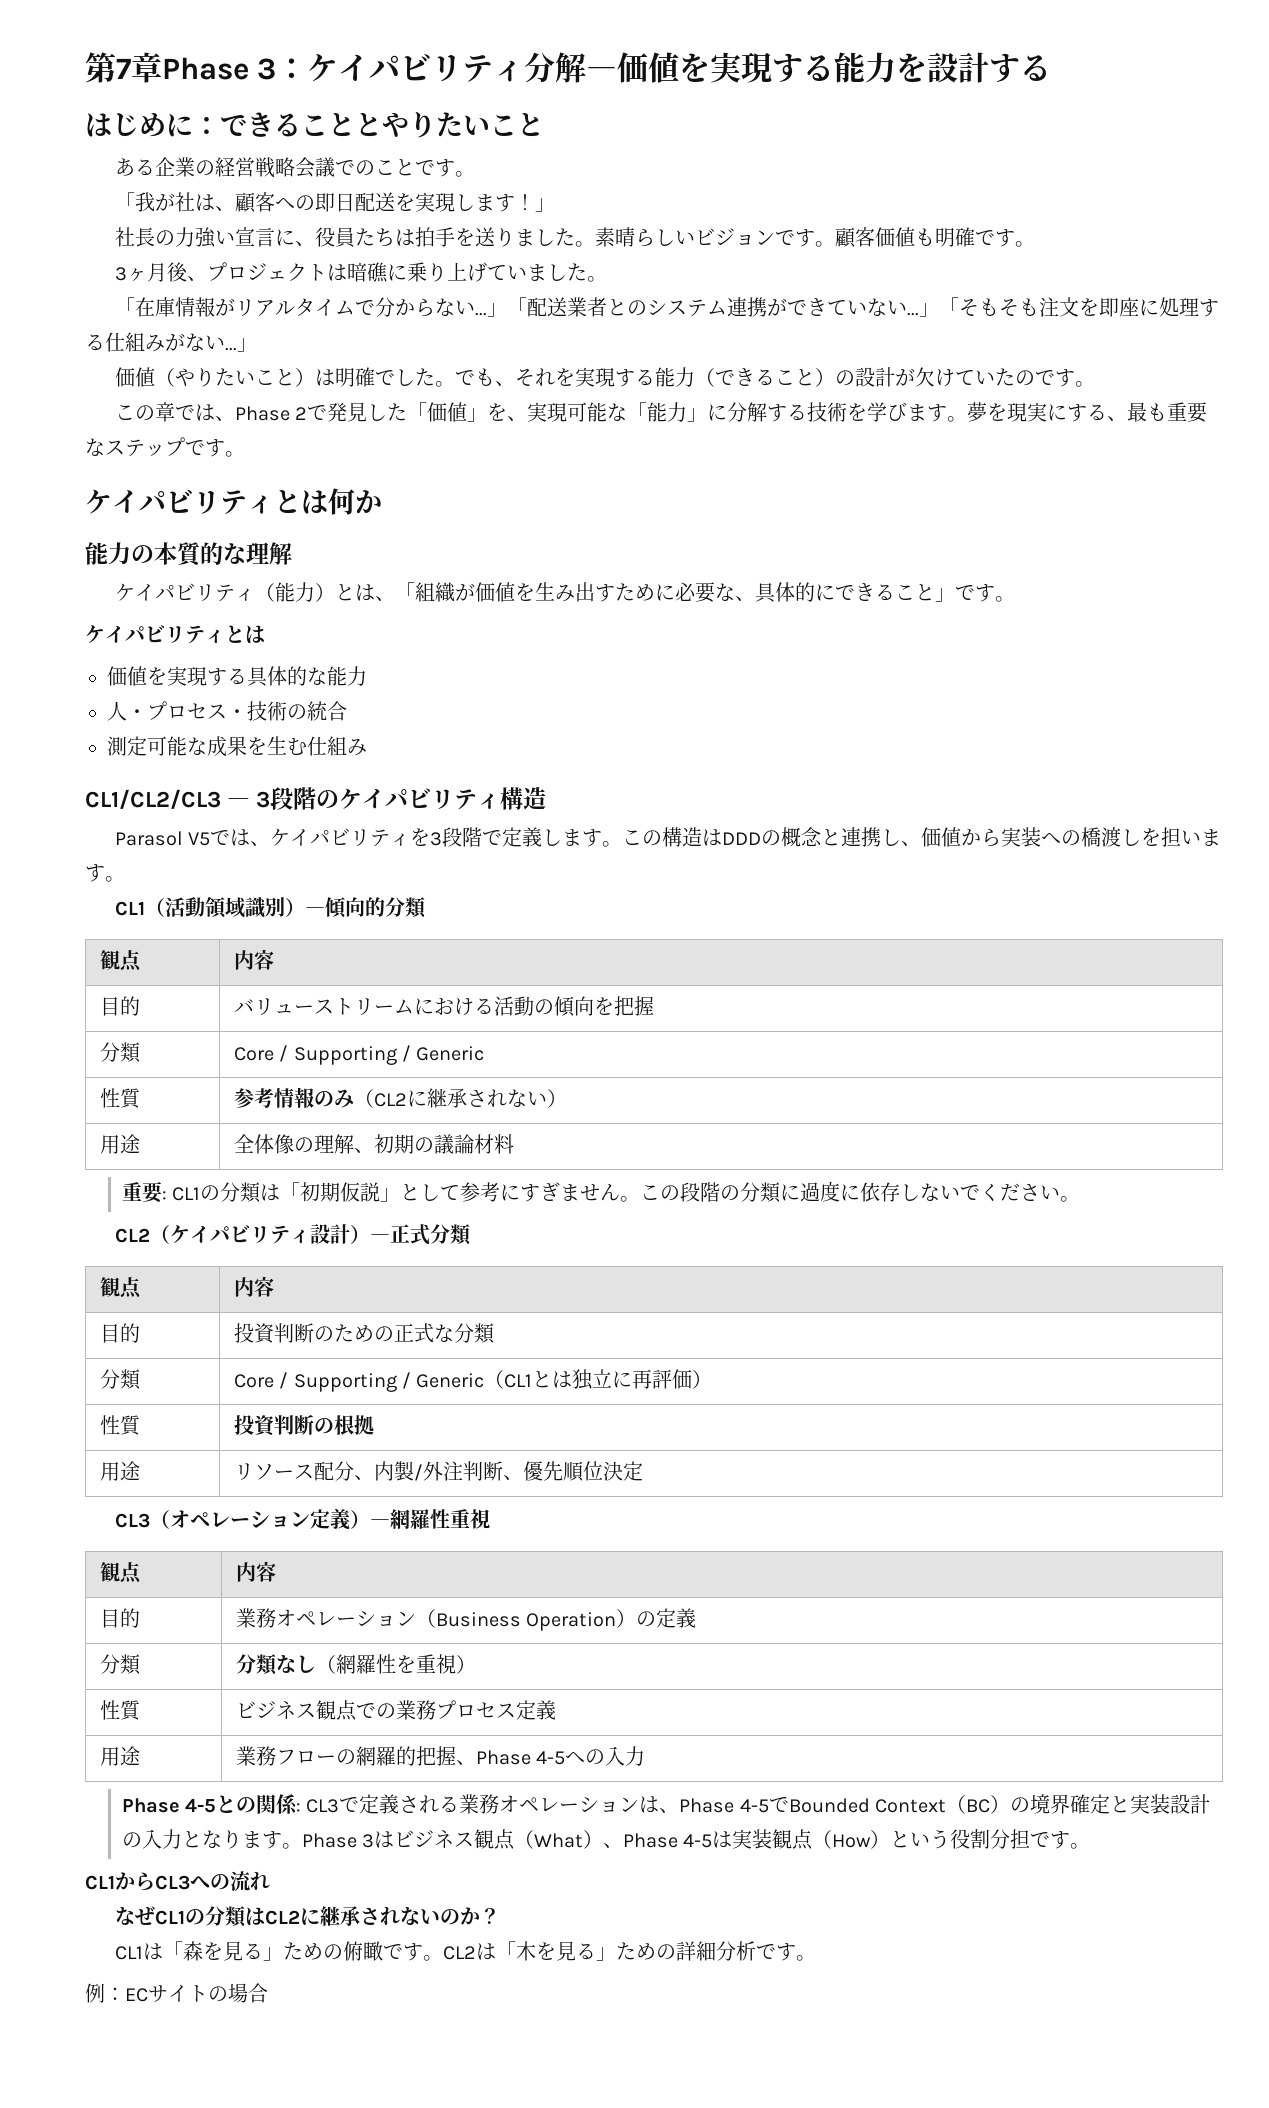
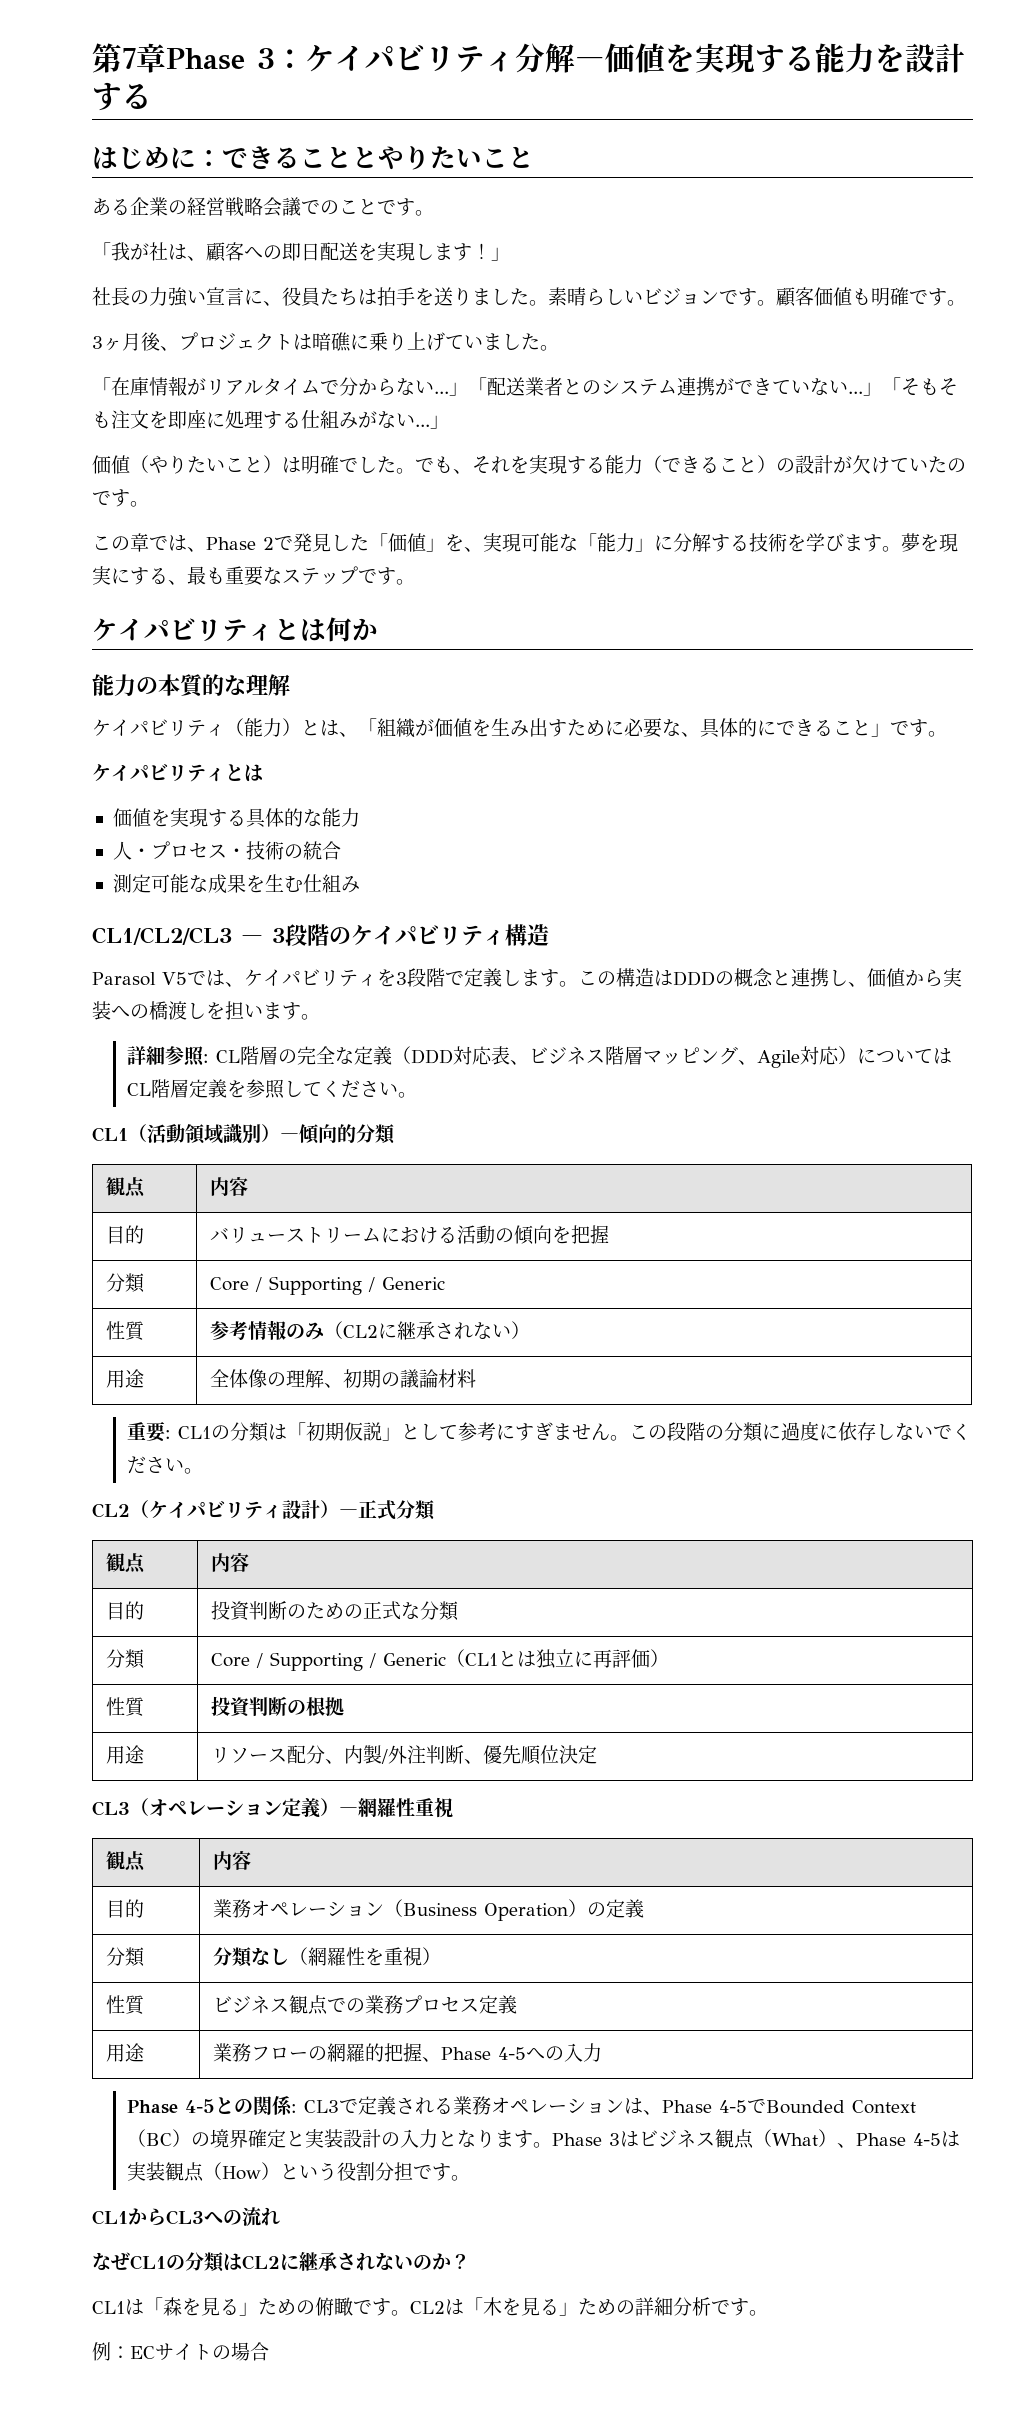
(125, 879) none -> [126,1046,952,1068] [126,1079,417,1099] // 詳細参照: CL階層の完全な定義（DDD対応表、ビジネス階層マッピング、Agile対応）についてはCL階層定義を参照してください。

